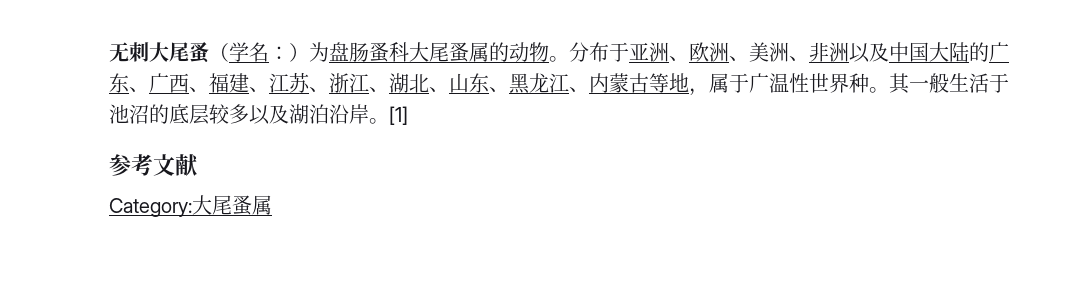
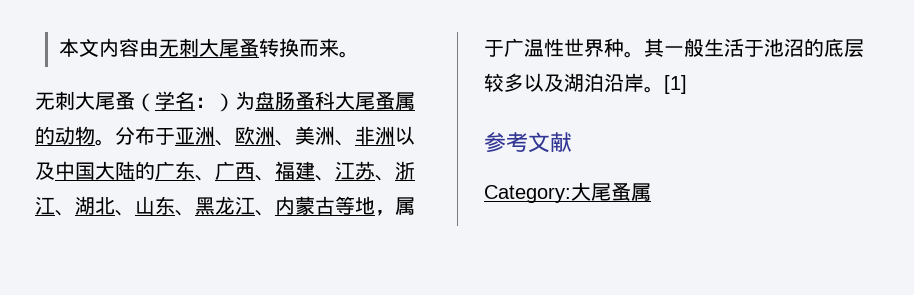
(109, 52) none -> [58,38,359,58] 本文内容由无刺大尾蚤转换而来。 //

